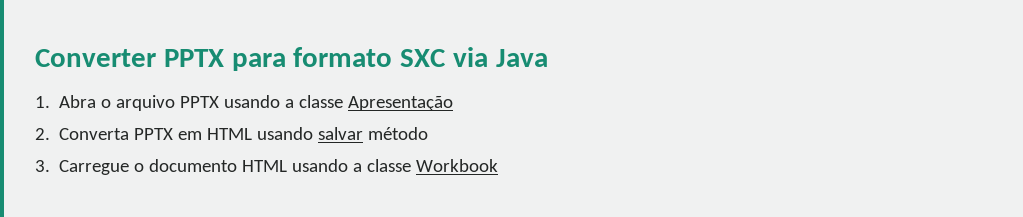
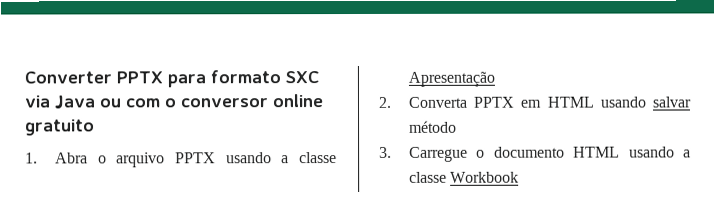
(548, 58) none -> [99,94,323,108] [25,119,95,136] ou com o conversor online gratuito

